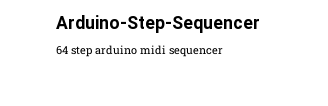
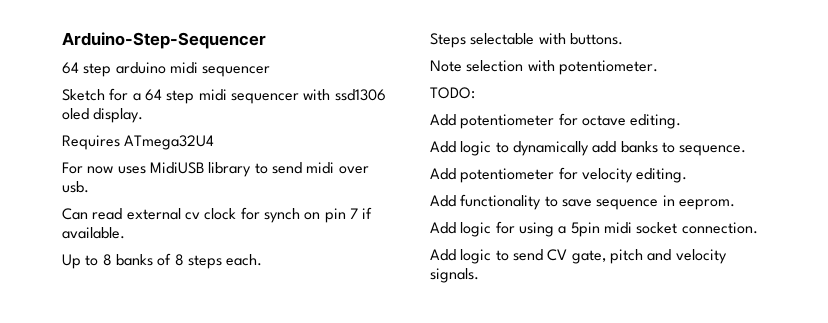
(223, 52) none -> [62,88,386,104] [62,108,144,123] [62,135,215,150] [62,162,369,177] [62,181,89,193] [62,207,373,223] [62,227,125,239] [62,253,263,269] [430,33,623,48] [430,60,658,75] [430,87,475,99] [430,113,682,129] [430,141,747,156] [430,167,688,183] [430,194,735,210] [430,221,758,237] [430,249,727,264] [430,268,479,283] // Sketch for a 64 step midi sequencer with ssd1306 oled display. // Requires ATmega32U4 // For now uses MidiUSB library to send midi over usb. // Can read external cv clock for synch on pin 7 if available. // Up to 8 banks of 8 steps each. // Steps selectable with buttons. // Note selection with potentiometer. // TODO: // Add potentiometer for octave editing. // Add logic to dynamically add banks to sequence. // Add potentiometer for velocity editing. // Add functionality to save sequence in eeprom. // Add logic for using a 5pin midi socket connection. // Add logic to send CV gate, pitch and velocity signals.

